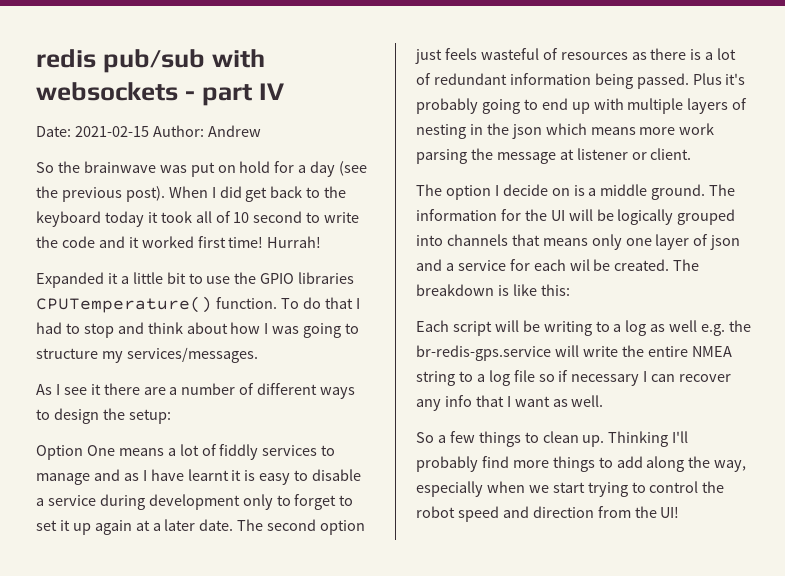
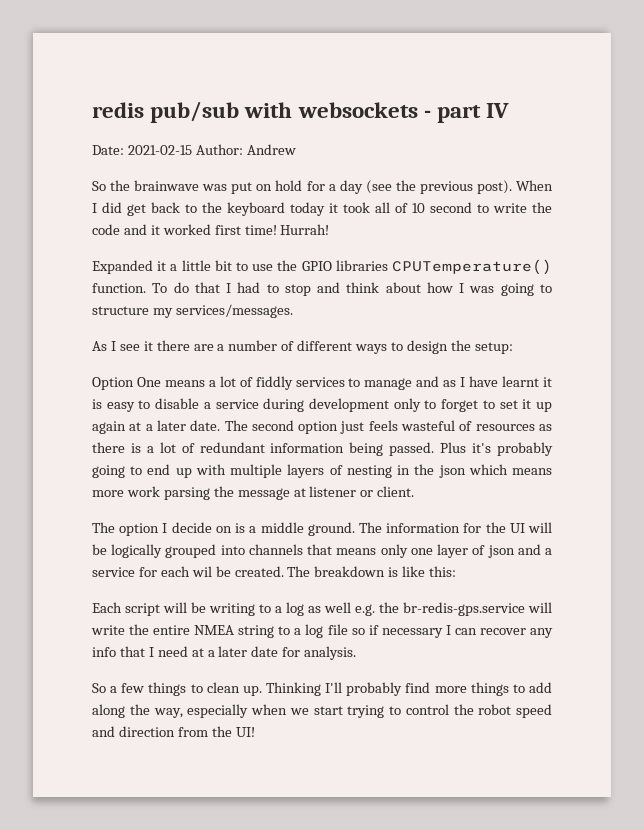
[514,395,604,407] want as well. -> [157,646,357,660] need at a later date for analysis.

